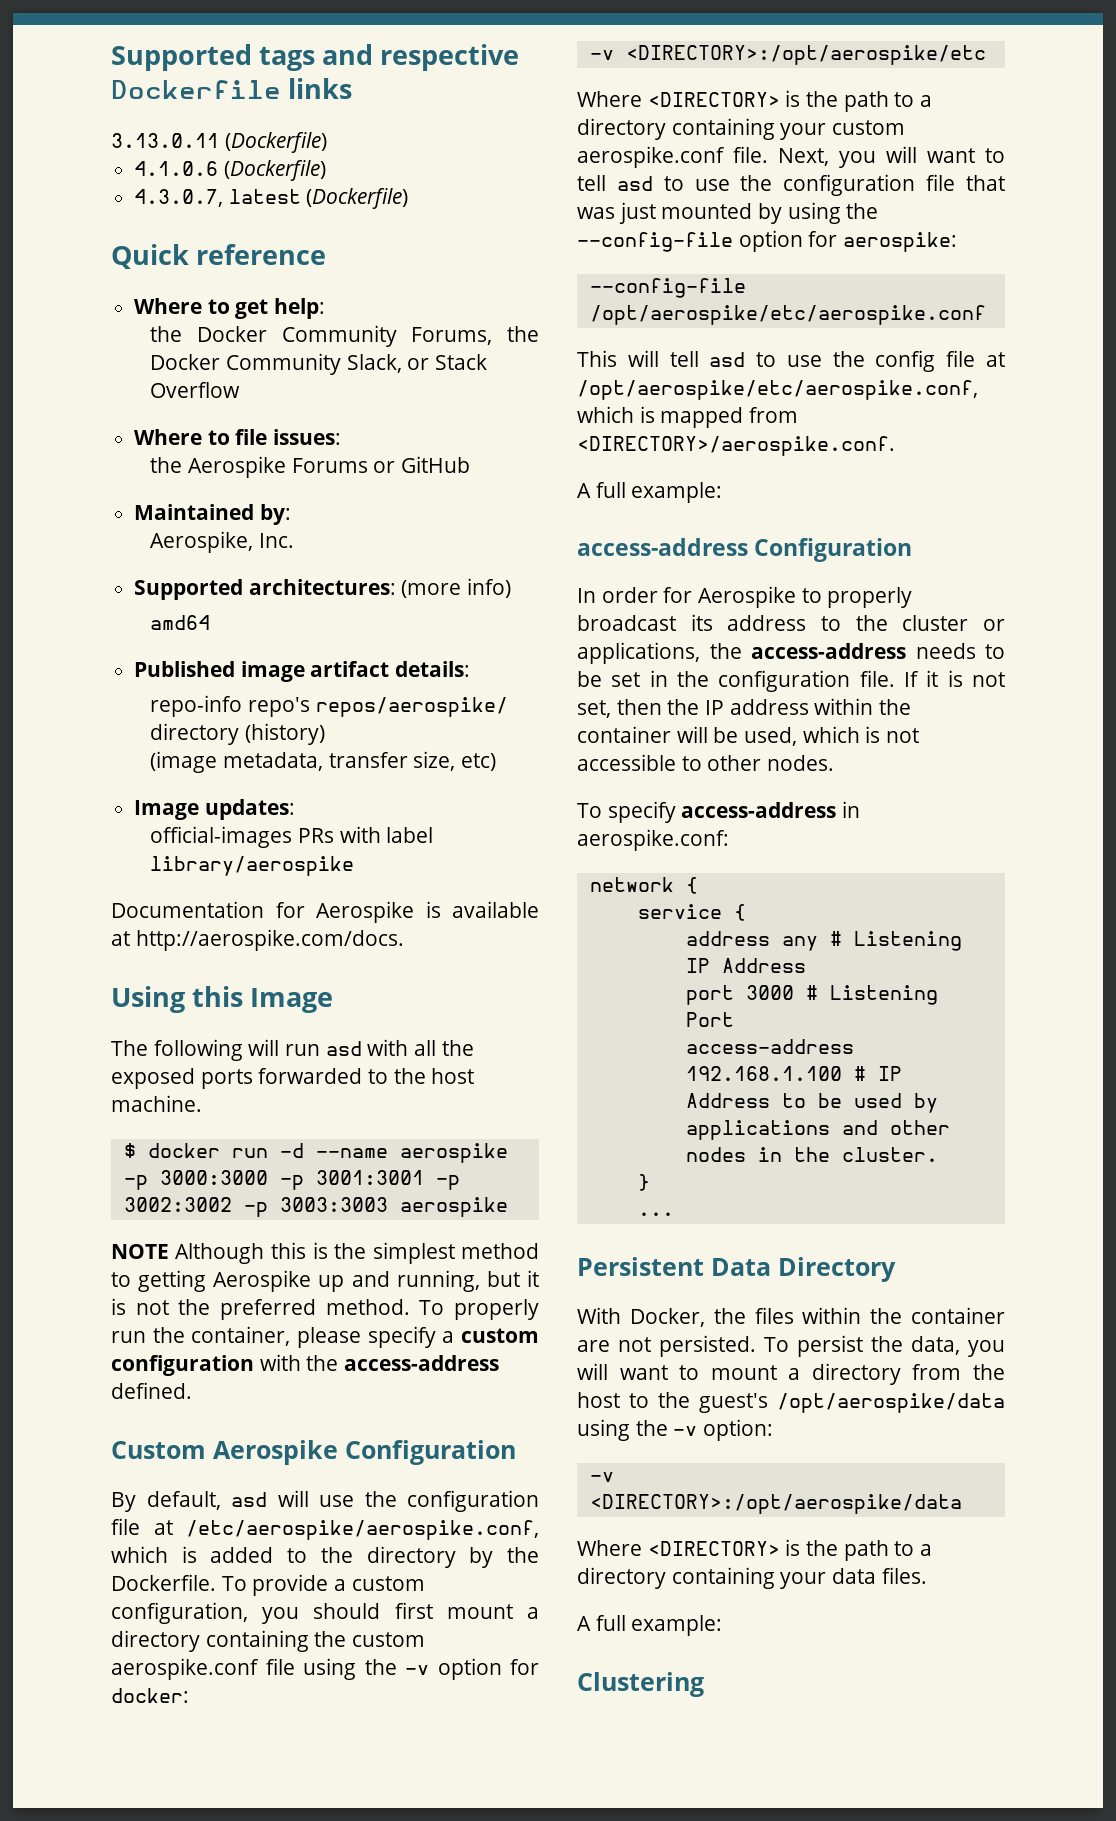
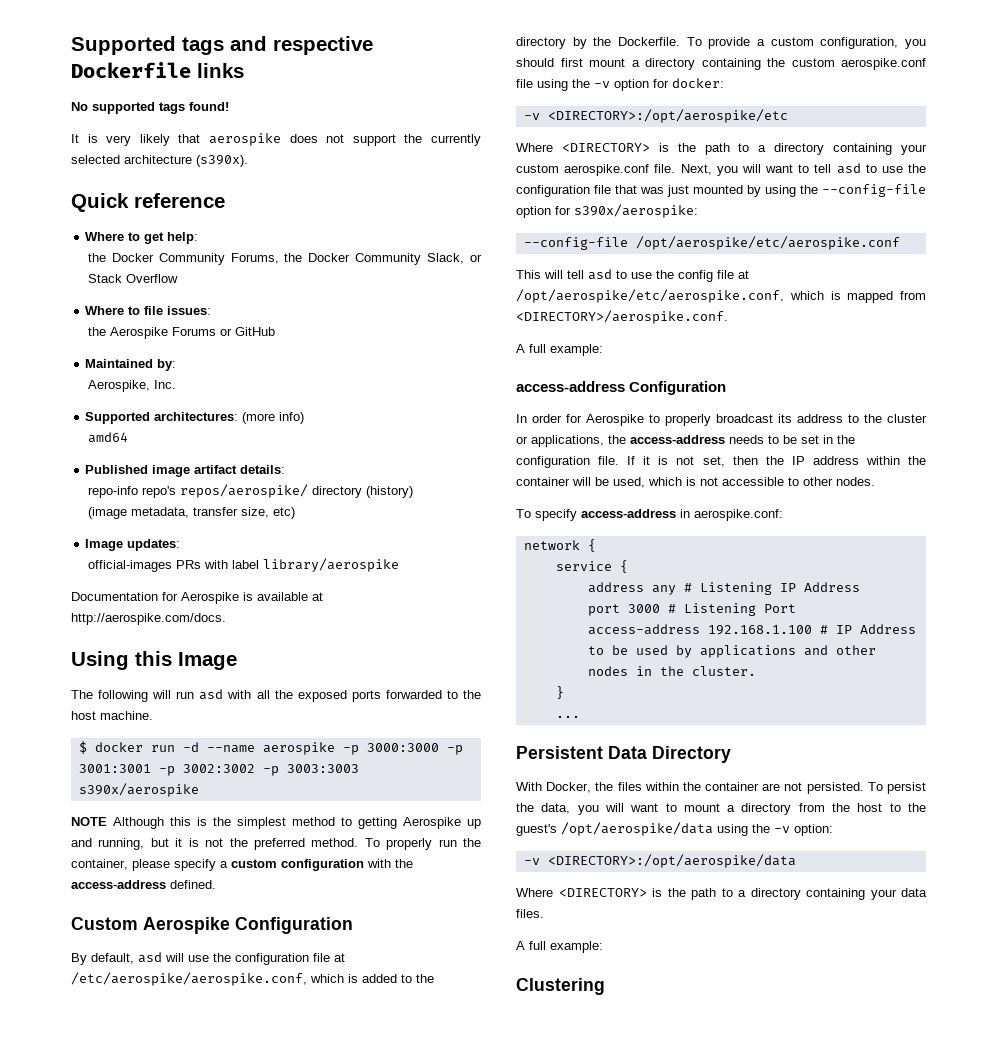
[111,132,327,153] [134,160,326,181] [134,188,409,209] 3.13.0.11 (Dockerfile) // 4.1.0.6 (Dockerfile) // 4.3.0.7, latest (Dockerfile) -> [71,102,229,114] [71,133,481,146] [71,155,248,167] No supported tags found! // It is very likely that aerospike does not support the currently selected architecture (s390x).
[399,1197,508,1217] aerospike -> [78,783,199,797] s390x/aerospike
[843,232,958,252] aerospike: -> [574,204,698,218] s390x/aerospike:

